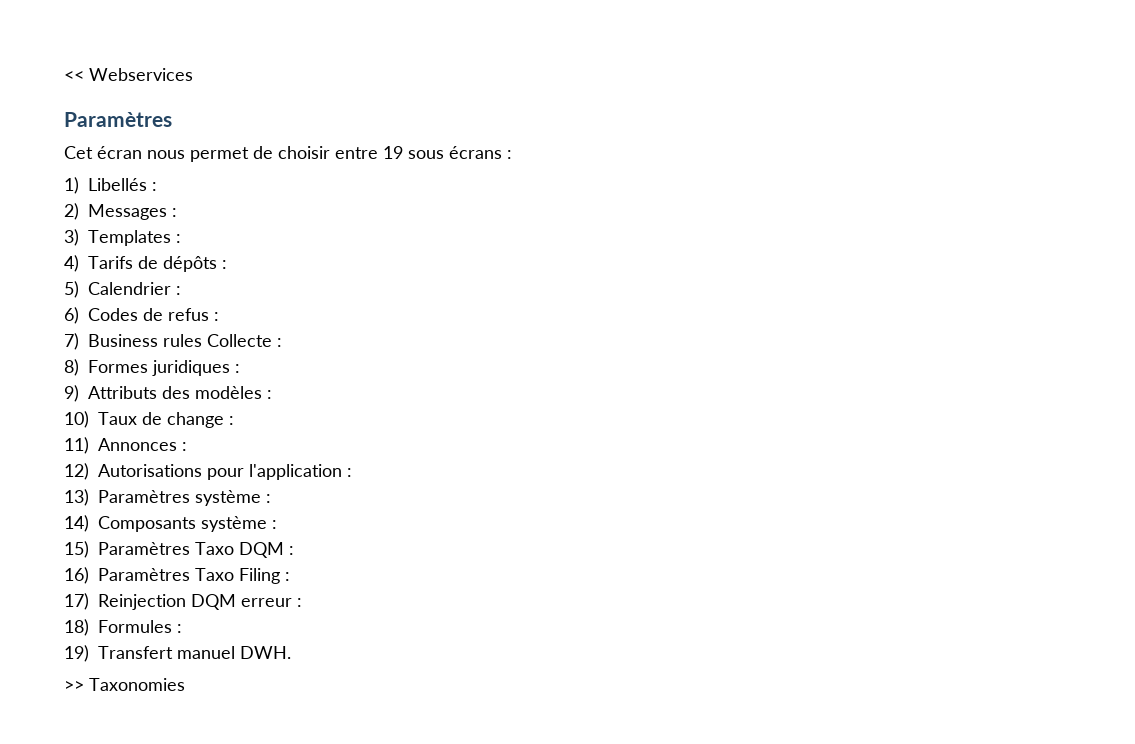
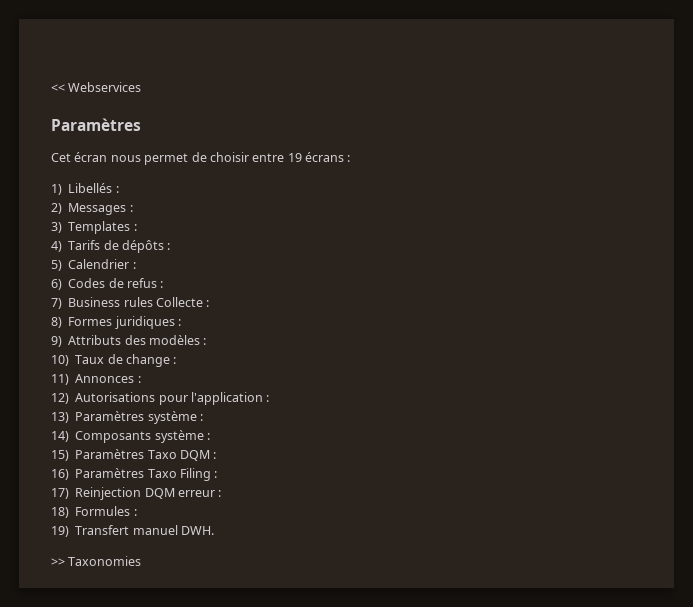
[408,150,444,159] sous -> (302, 157) none

